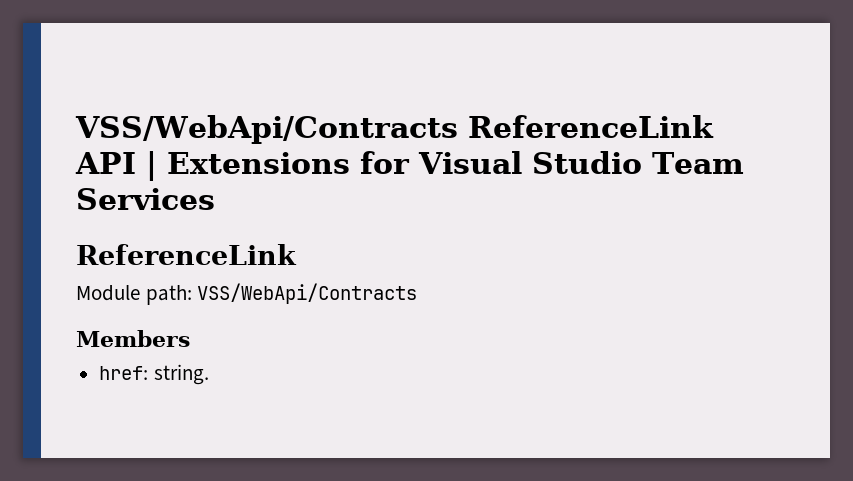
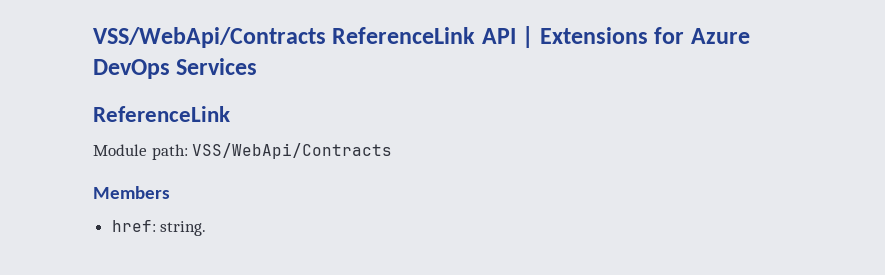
[418,151,744,174] Visual Studio Team -> [690,28,750,44] [93,59,170,79] Azure DevOps

